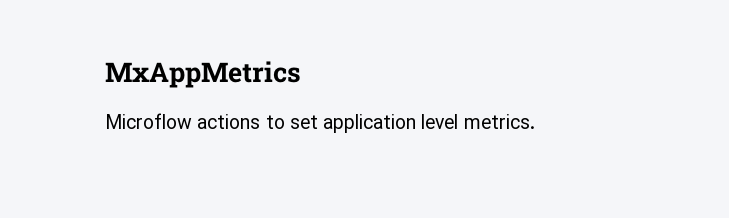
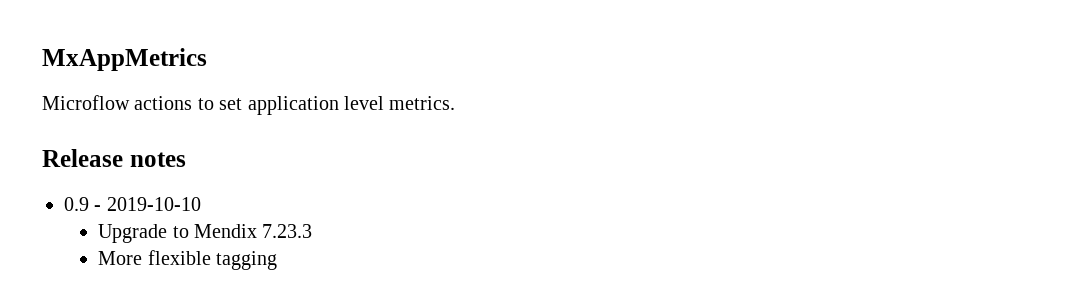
(535, 121) none -> [42,149,186,167] [64,197,201,211] [98,224,313,243] [98,250,278,270] // Release notes // 0.9 - 2019-10-10 // Upgrade to Mendix 7.23.3 // More flexible tagging

